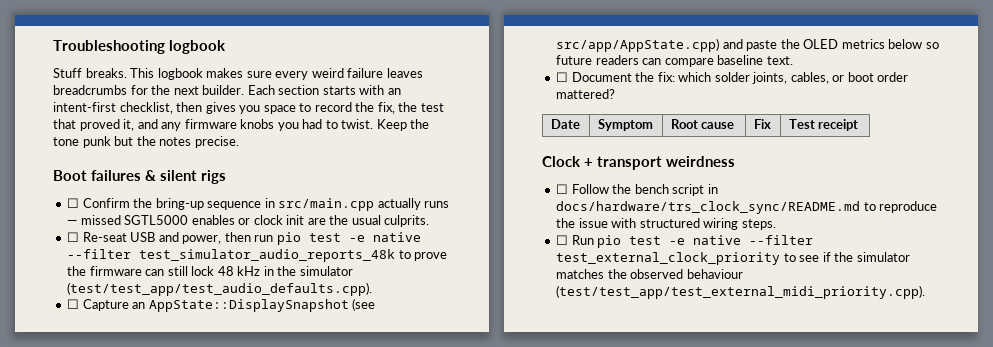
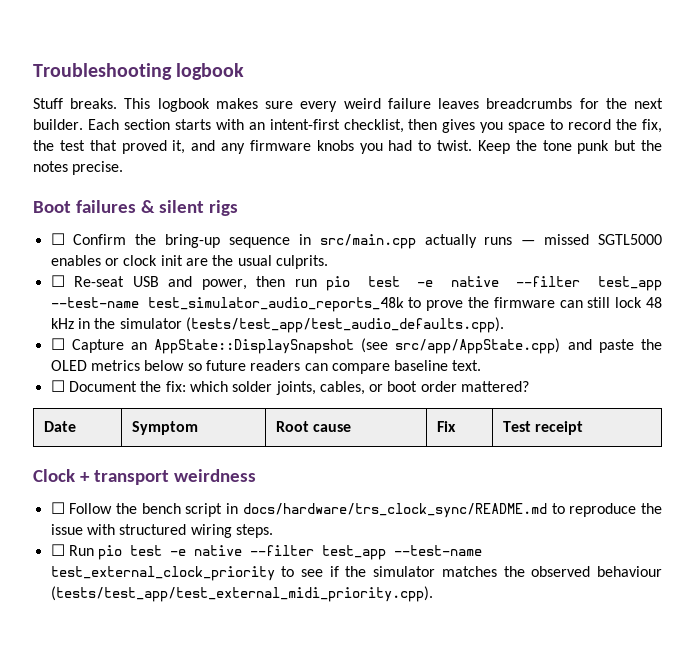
(132, 254) none -> [597,276,662,291] [50,297,139,308] test_app --test-name
[67,282,373,296] (test/test_app/test_audio_defaults.cpp). -> [185,317,504,333] (tests/test_app/test_audio_defaults.cpp).
(814, 240) none -> [322,545,483,560] test_app --test-name
[556,285,926,299] (test/test_app/test_external_midi_priority.cpp). -> [50,586,433,602] (tests/test_app/test_external_midi_priority.cpp).

